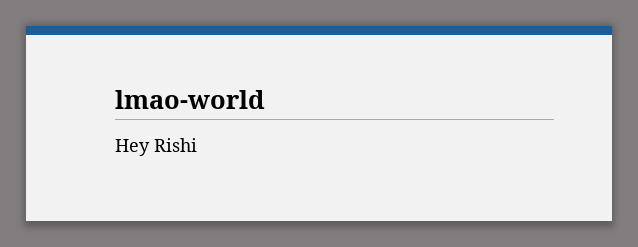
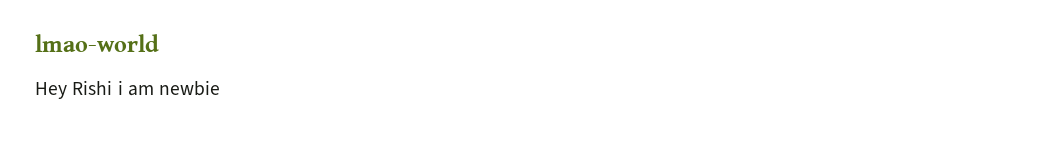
(197, 145) none -> [117,80,221,96] i am newbie

